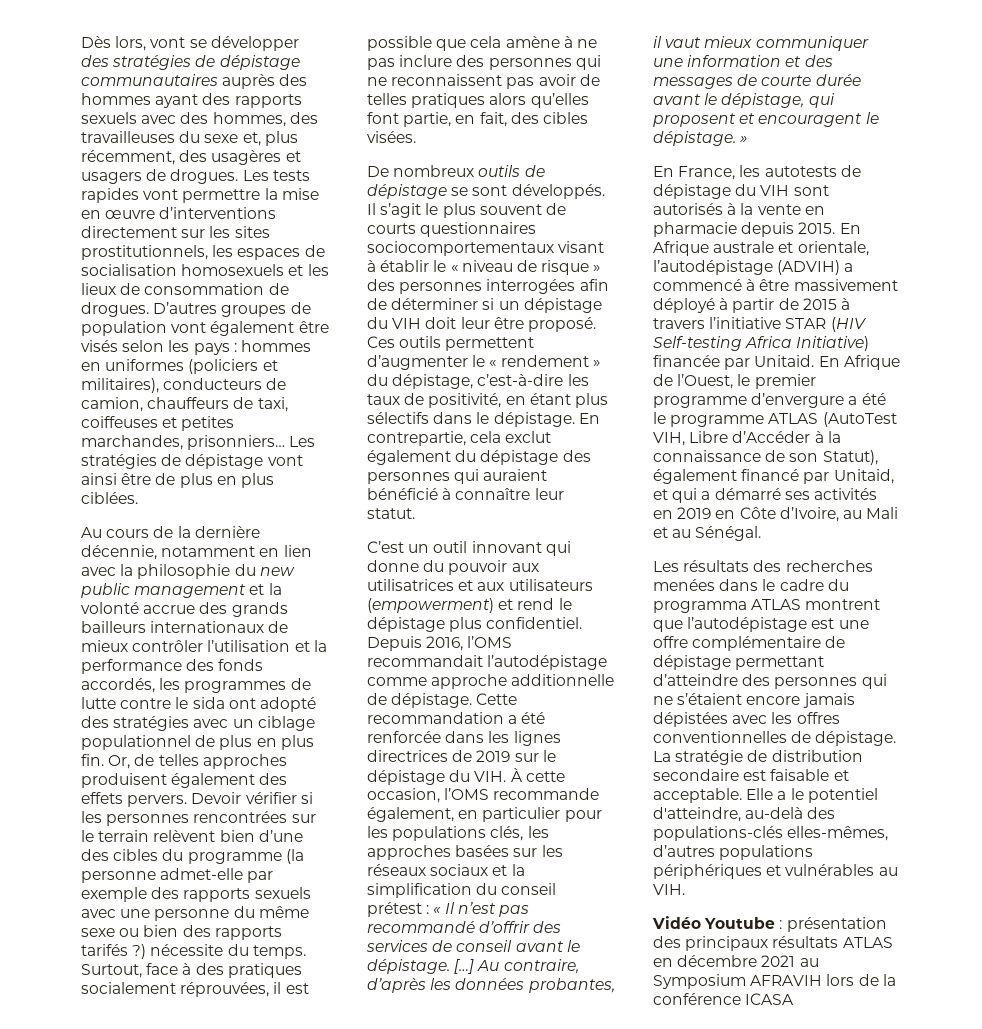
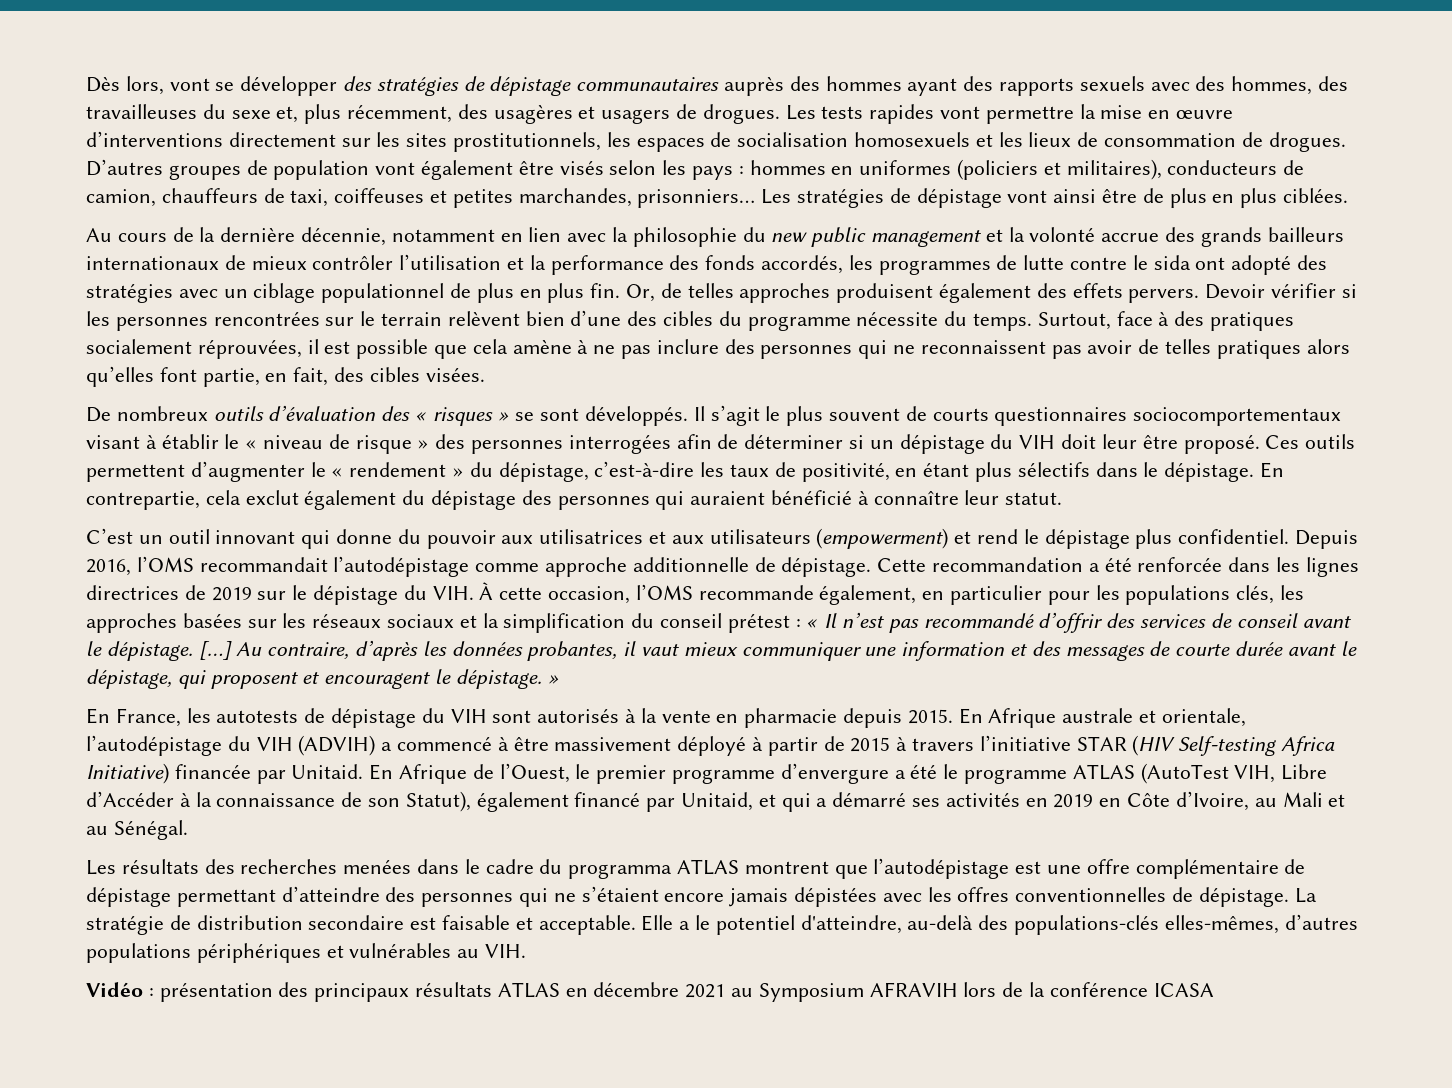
[285,849,304,864] [81,868,274,883] [81,887,311,902] [81,906,309,921] [81,925,282,940] [81,944,147,959] (la personne admet-elle par exemple des rapports sexuels avec une personne du même sexe ou bien des rapports tarifés ?) -> (851, 323) none
[524,165,545,177] [367,184,447,199] de dépistage -> [268,405,510,426] d’évaluation des « risques »
(773, 267) none -> [227,736,293,751] du VIH
[704,917,776,929] Youtube -> (143, 989) none

